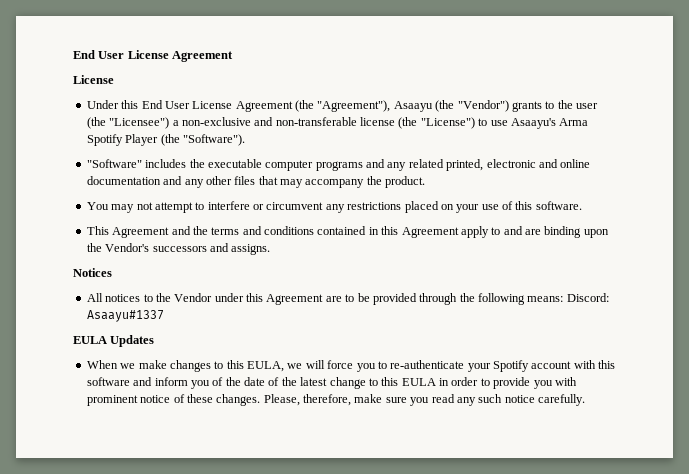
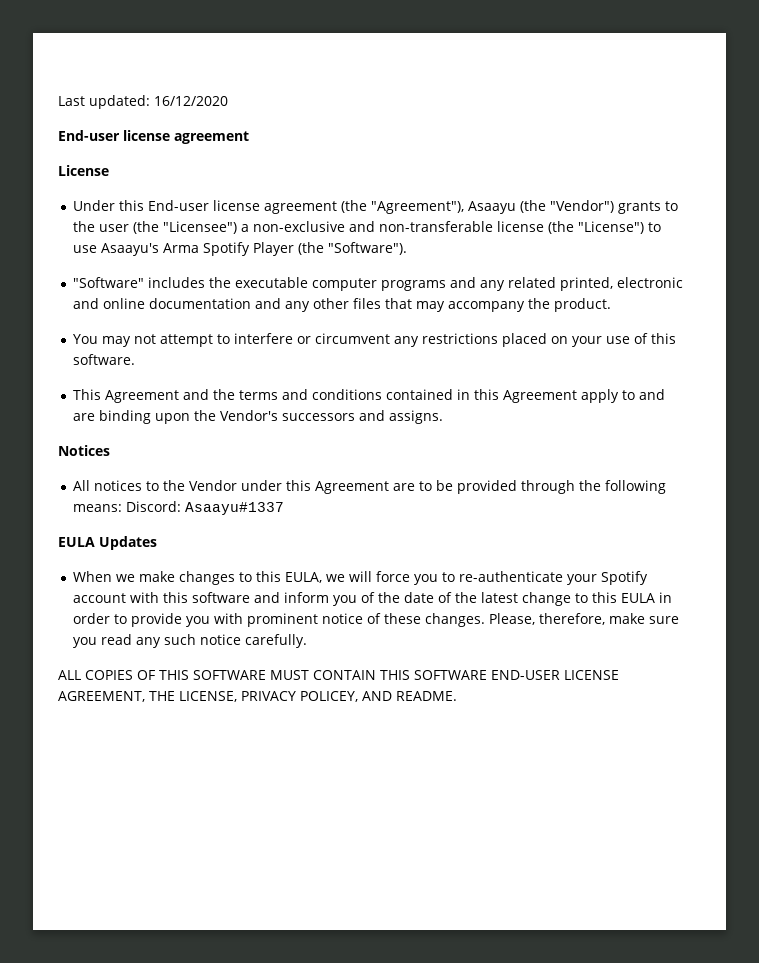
[73,50,234,62] End User License Agreement -> [58,95,228,109] [58,130,249,144] Last updated: 16/12/2020 // End-user license agreement
[141,100,293,112] End User License Agreement -> [147,200,337,214] End-user license agreement
(585, 400) none -> [58,670,619,680] [58,691,457,702] // ALL COPIES OF THIS SOFTWARE MUST CONTAIN THIS SOFTWARE END-USER LICENSE AGREEMENT, THE LICENSE, PRIVACY POLICEY, AND README.

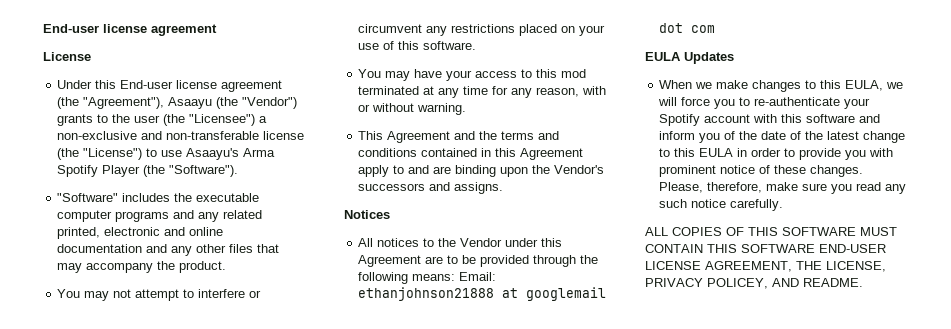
[58,95,228,109] Last updated: 16/12/2020 // -> (43, 28) none
(135, 359) none -> [358,69,587,81] [358,86,607,98] [358,103,467,115] // You may have your access to this mod terminated at any time for any reason, with or without warning.
[125,501,284,515] Discord: Asaayu#1337 -> [459,272,497,281] [358,287,607,301] [659,23,716,33] Email: ethanjohnson21888 at googlemail dot com

